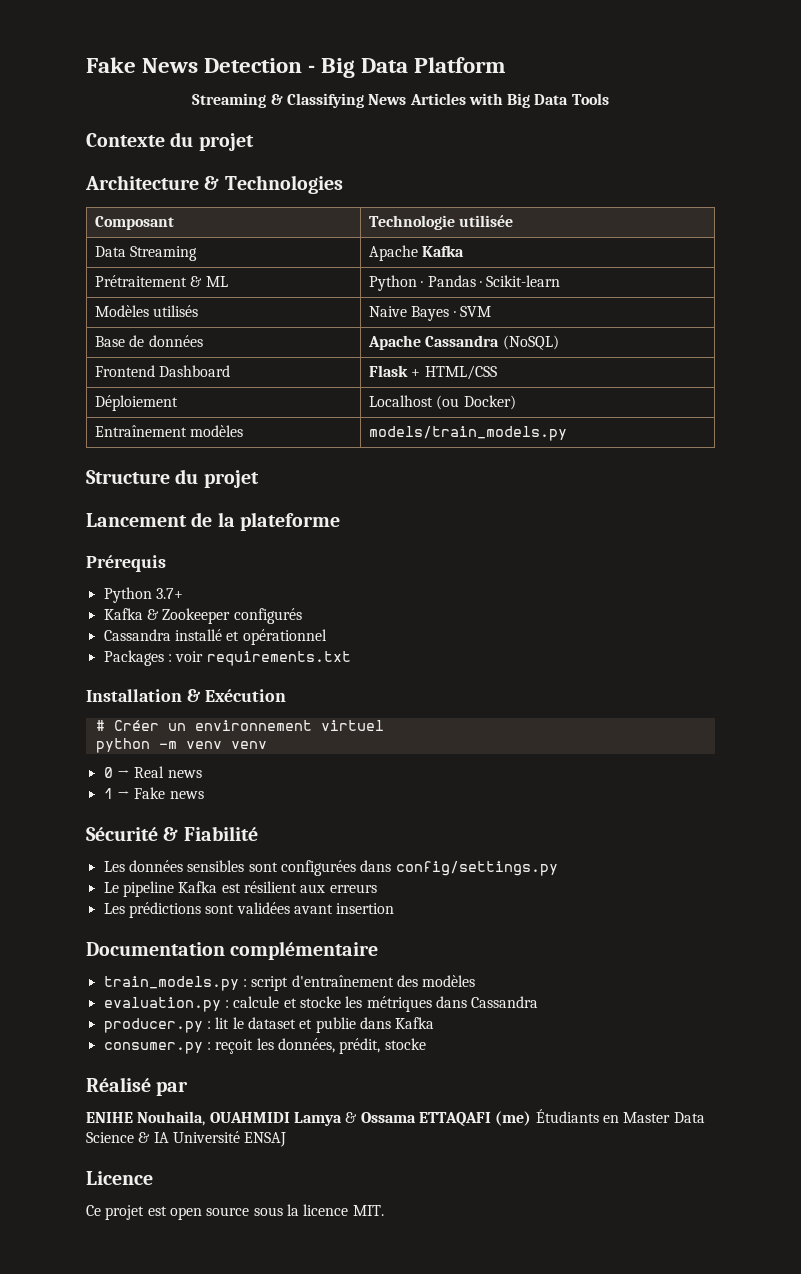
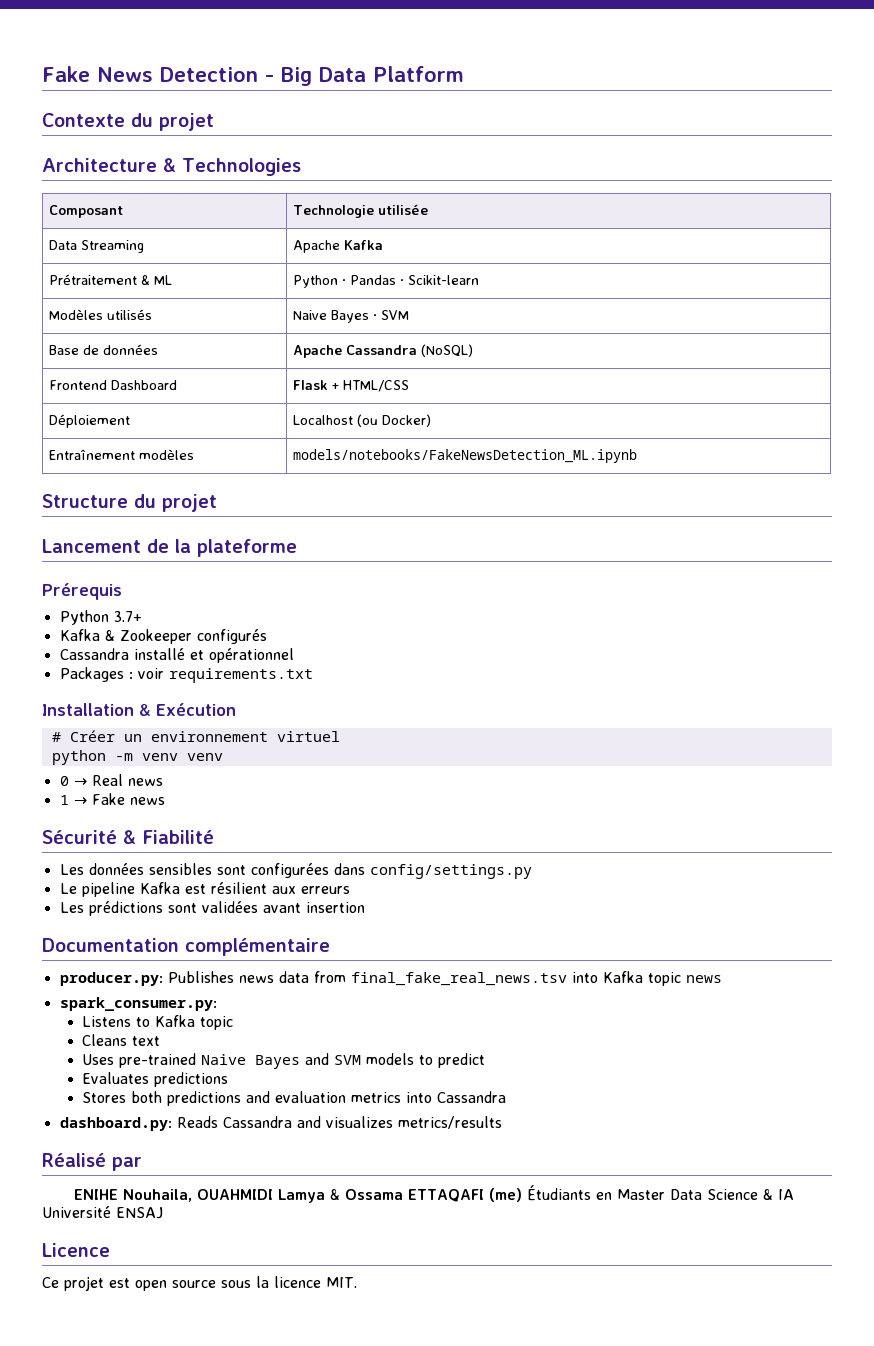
[192,93,609,108] // Streaming & Classifying News Articles with Big Data Tools -> (464, 74) none
[368,426,567,441] models/train_models.py -> [293,449,638,463] models/notebooks/FakeNewsDetection_ML.ipynb
[103,975,476,991] [103,996,539,1012] [103,1017,435,1033] [103,1038,426,1054] train_models.py : script d'entraînement des modèles // evaluation.py : calcule et stocke les métriques dans Cassandra // producer.py : lit le dataset et publie dans Kafka // consumer.py : reçoit les données, prédit, stocke -> [59,971,722,986] [59,997,217,1011] [82,1015,234,1030] [82,1034,161,1046] [82,1053,486,1069] [82,1072,229,1087] [82,1091,507,1106] [59,1116,502,1131] producer.py: Publishes news data from final_fake_real_news.tsv into Kafka topic news // spark_consumer.py: // Listens to Kafka topic // Cleans text // Uses pre-trained Naive Bayes and SVM models to predict // Evaluates predictions // Stores both predictions and evaluation metrics into Cassandra // dashboard.py: Reads Cassandra and visualizes metrics/results

